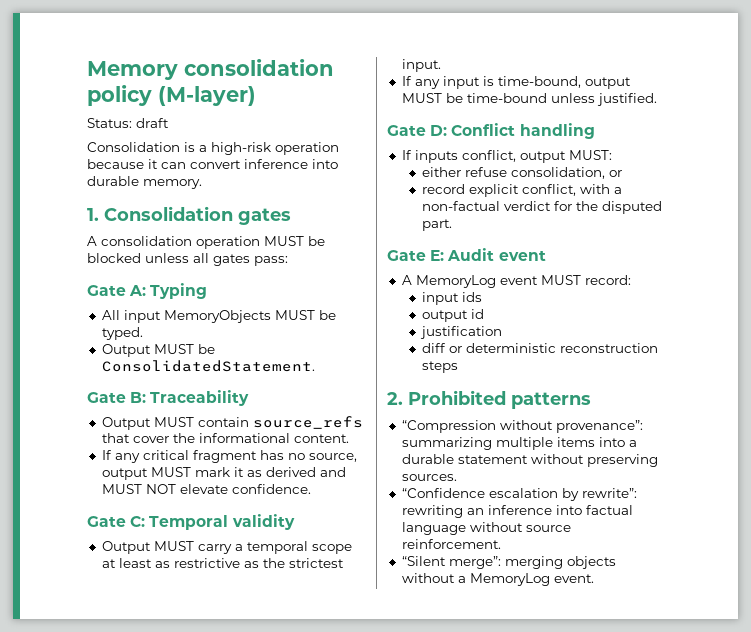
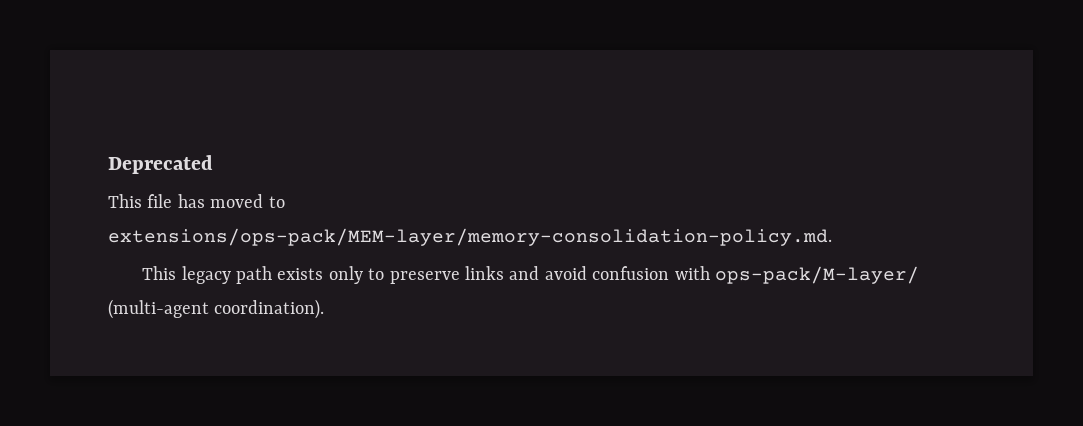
[87,59,334,80] [87,85,256,106] [87,118,169,128] [87,142,339,155] [87,159,338,169] [87,176,202,189] [87,206,291,225] [87,236,325,249] [87,253,288,266] [87,283,208,299] [101,310,336,323] [101,327,143,340] [101,344,215,357] [101,360,315,372] [87,390,250,406] [101,416,363,430] [101,433,349,443] [101,450,357,463] [101,467,346,480] [101,484,311,494] [87,514,295,530] [101,541,352,554] [101,558,344,568] [401,59,441,72] [401,76,631,89] [401,93,657,106] [387,123,595,139] [401,150,612,163] [421,167,622,179] [421,184,622,197] [421,201,662,214] [421,219,452,231] [387,248,546,261] [401,275,631,288] [421,292,482,305] [421,309,484,322] [419,326,502,339] [421,343,658,353] [421,361,458,373] [387,390,591,409] [401,420,643,433] [401,437,637,450] [401,454,658,467] [401,474,457,481] [401,488,637,501] [401,505,633,518] [401,522,571,535] [401,539,501,549] [401,556,616,569] [401,573,594,586] Memory consolidation policy (M-layer) // Status: draft // Consolidation is a high-risk operation because it can convert inference into durable memory. // 1. Consolidation gates // A consolidation operation MUST be blocked unless all gates pass: // Gate A: Typing // All input MemoryObjects MUST be typed. // Output MUST be ConsolidatedStatement. // Gate B: Traceability // Output MUST contain source_refs that cover the informational content. // If any critical fragment has no source, output MUST mark it as derived and MUST NOT elevate confidence. // Gate C: Temporal validity // Output MUST carry a temporal scope at least as restrictive as the strictest input. // If any input is time-bound, output MUST be time-bound unless justified. // Gate D: Conflict handling // If inputs conflict, output MUST: // either refuse consolidation, or // record explicit conflict, with a non-factual verdict for the disputed part. // Gate E: Audit event // A MemoryLog event MUST record: // input ids // output id // justification // diff or deterministic reconstruction steps // 2. Prohibited patterns // “Compression without provenance”: summarizing multiple items into a durable statement without preserving sources. // “Confidence escalation by rewrite”: rewriting an inference into factual language without source reinforcement. // “Silent merge”: merging objects without a MemoryLog event. -> [108,155,213,174] [108,194,285,208] [108,228,832,246] [142,266,919,284] [108,299,325,319] Deprecated // This file has moved to extensions/ops-pack/MEM-layer/memory-consolidation-policy.md. // This legacy path exists only to preserve links and avoid confusion with ops-pack/M-layer/ (multi-agent coordination).

